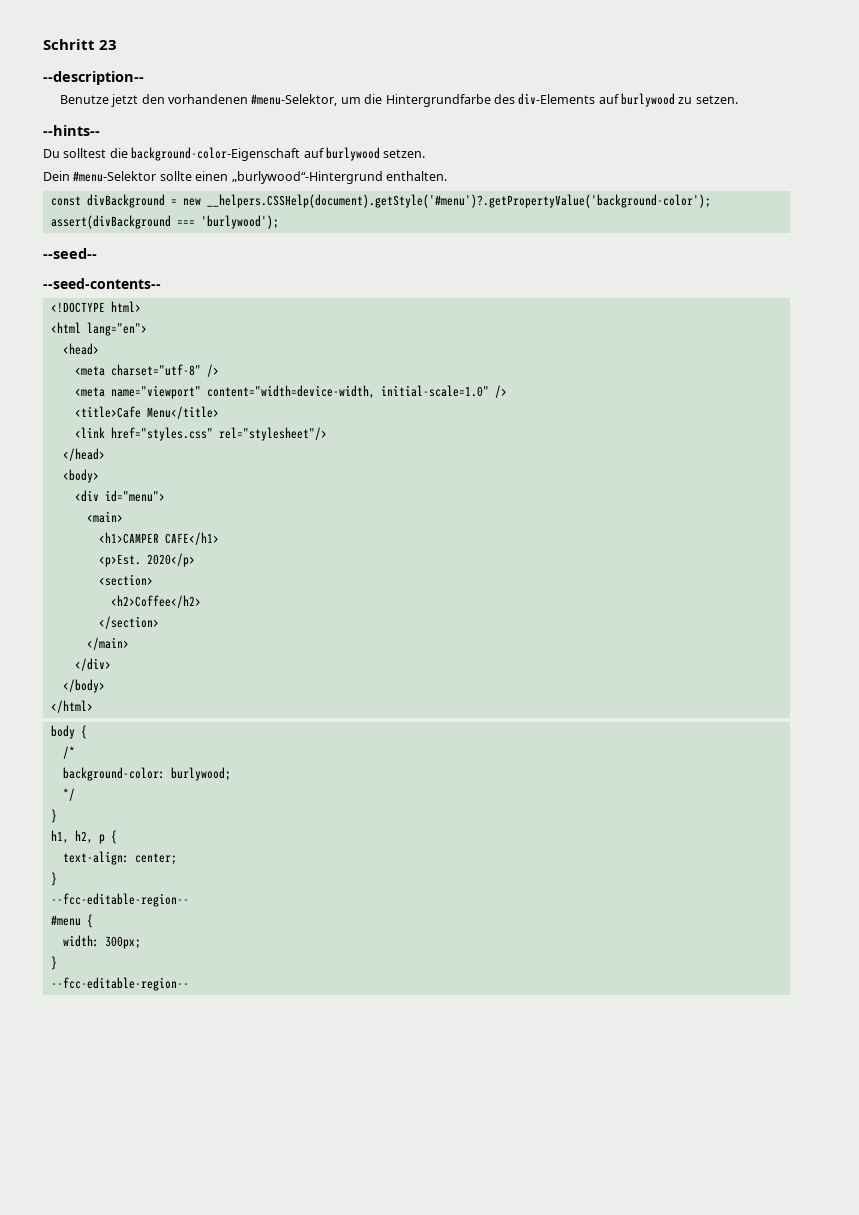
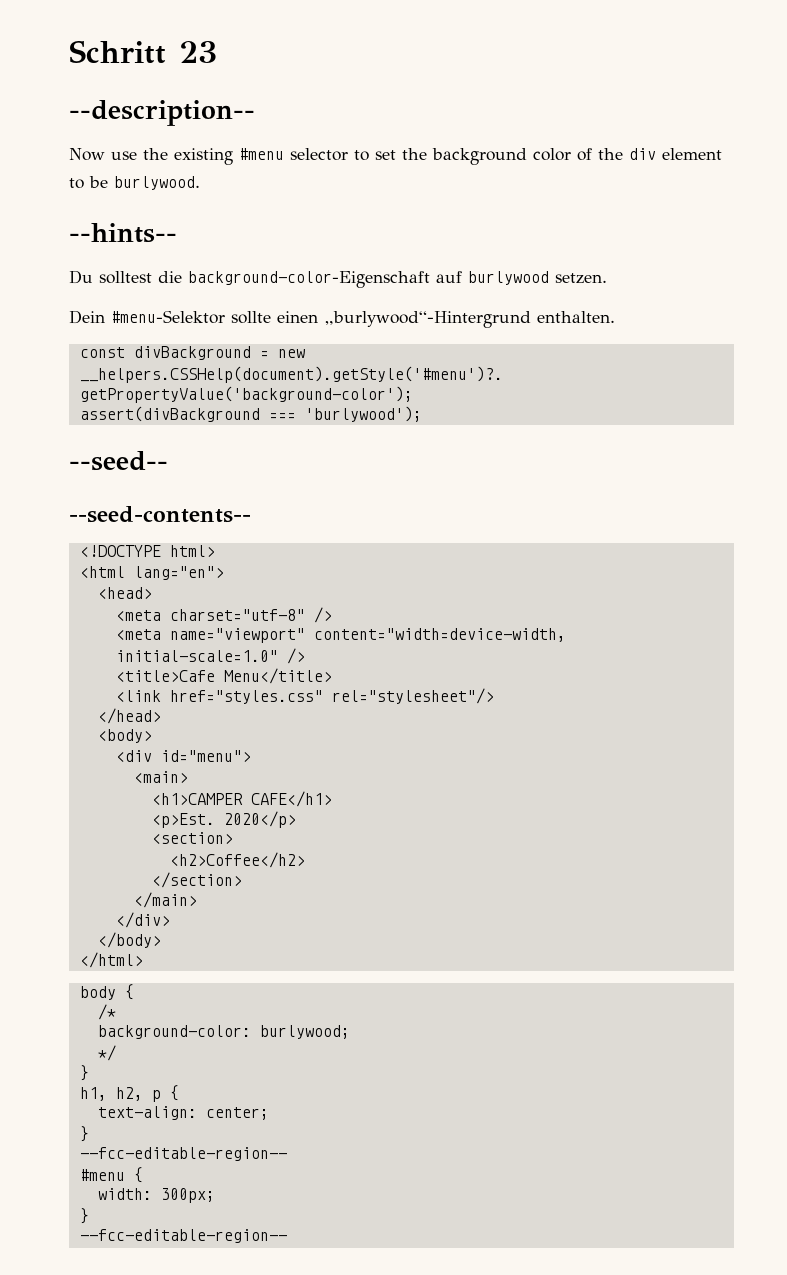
[59,93,738,107] Benutze jetzt den vorhandenen #menu-Selektor, um die Hintergrundfarbe des div-Elements auf burlywood zu setzen. -> [69,148,722,165] [69,176,200,190] Now use the existing #menu selector to set the background color of the div element to be burlywood.

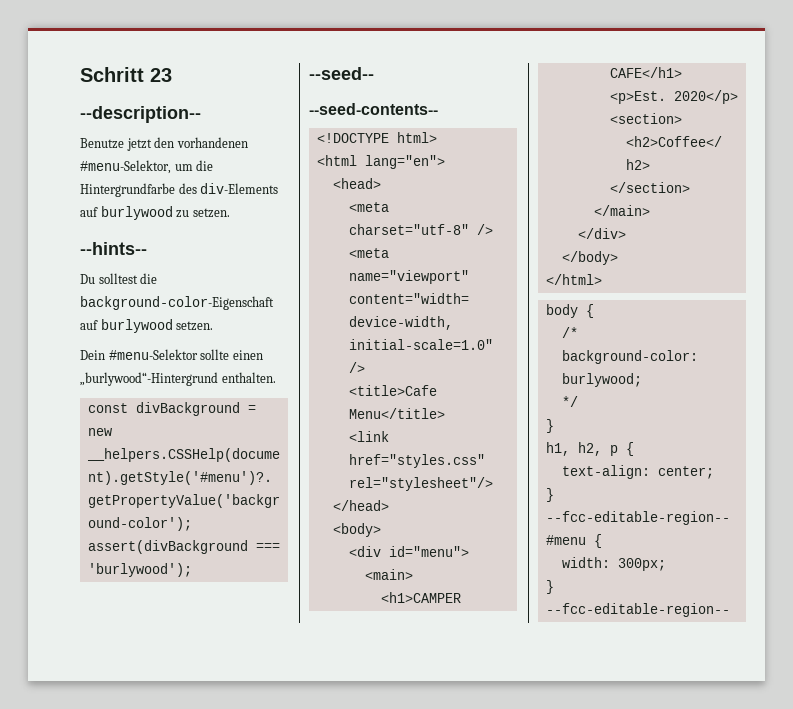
[69,148,722,165] [69,176,200,190] Now use the existing #menu selector to set the background color of the div element to be burlywood. -> [80,137,248,151] [80,160,214,174] [80,183,279,197] [80,206,230,220] Benutze jetzt den vorhandenen #menu-Selektor, um die Hintergrundfarbe des div-Elements auf burlywood zu setzen.

